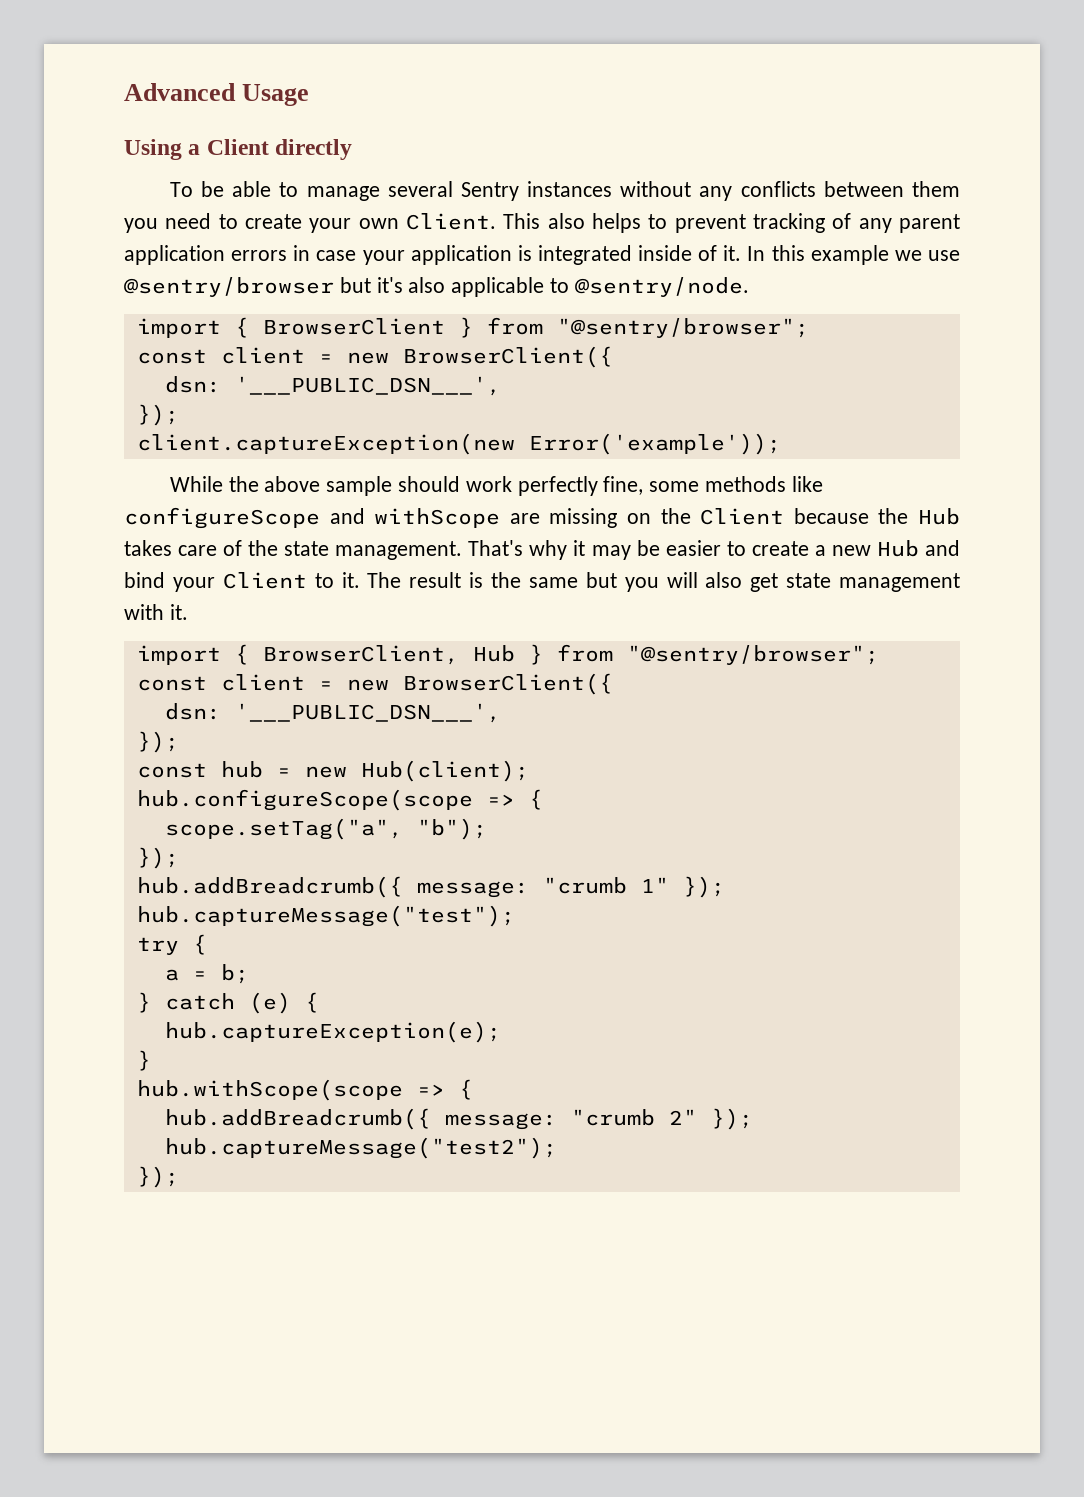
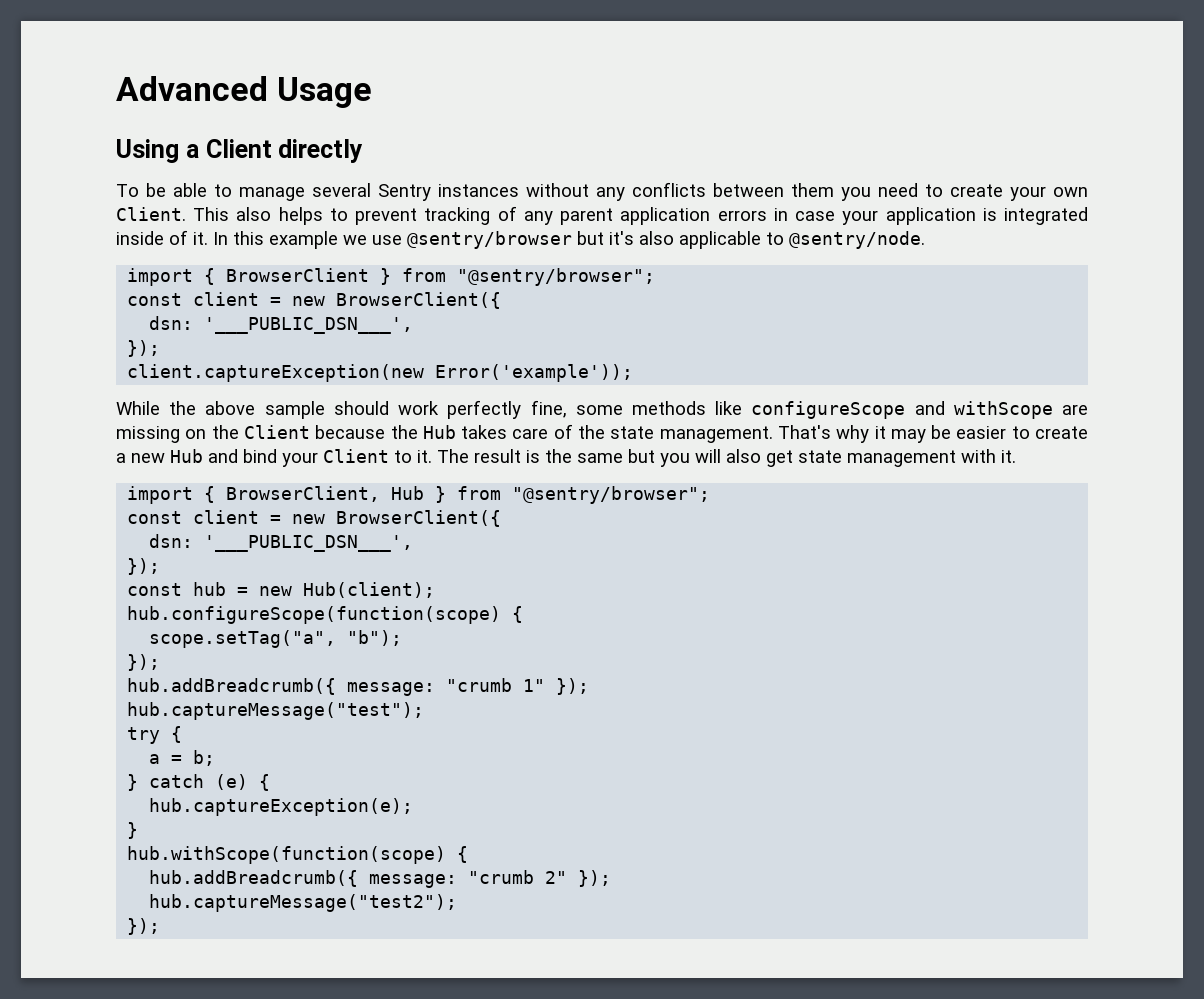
[136,789,515,811] hub.configureScope(scope => -> [127,606,502,624] hub.configureScope(function(scope)
[136,1079,445,1101] hub.withScope(scope => -> [127,846,447,864] hub.withScope(function(scope)

